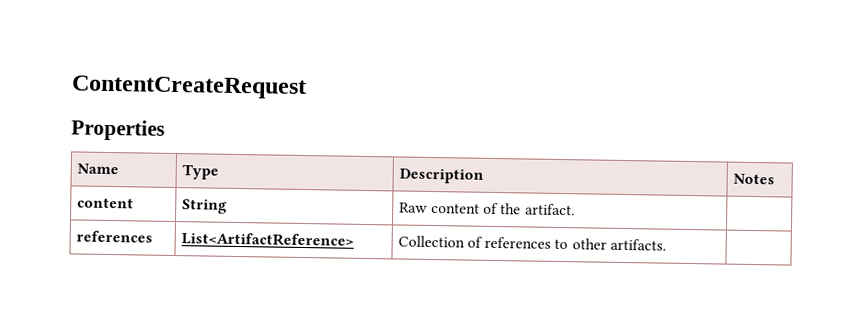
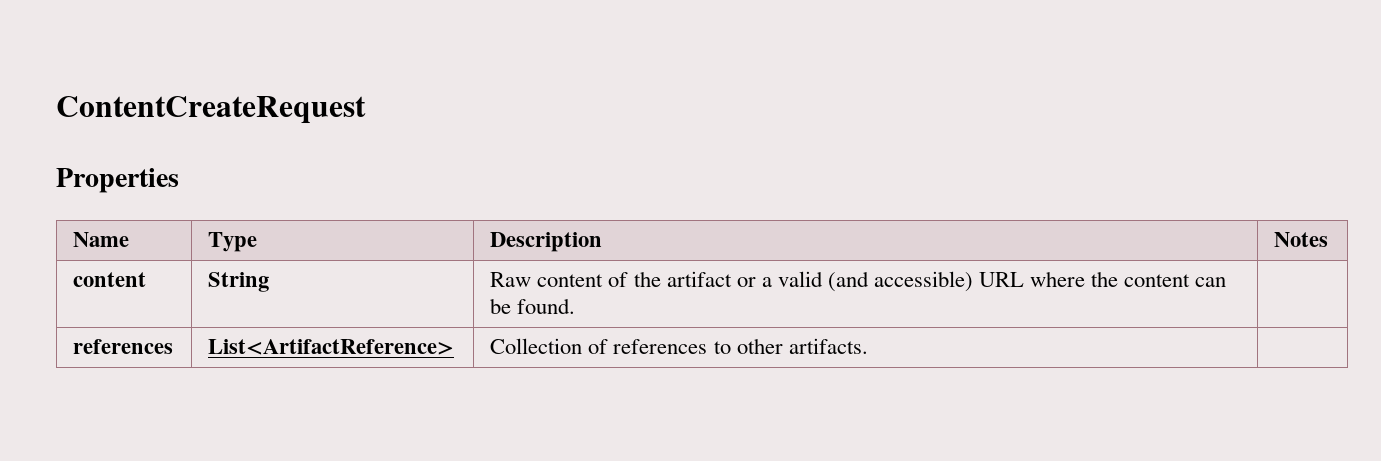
[524,203,575,216] artifact. -> [666,271,1227,292] [490,298,576,314] artifact or a valid (and accessible) URL where the content can be found.

